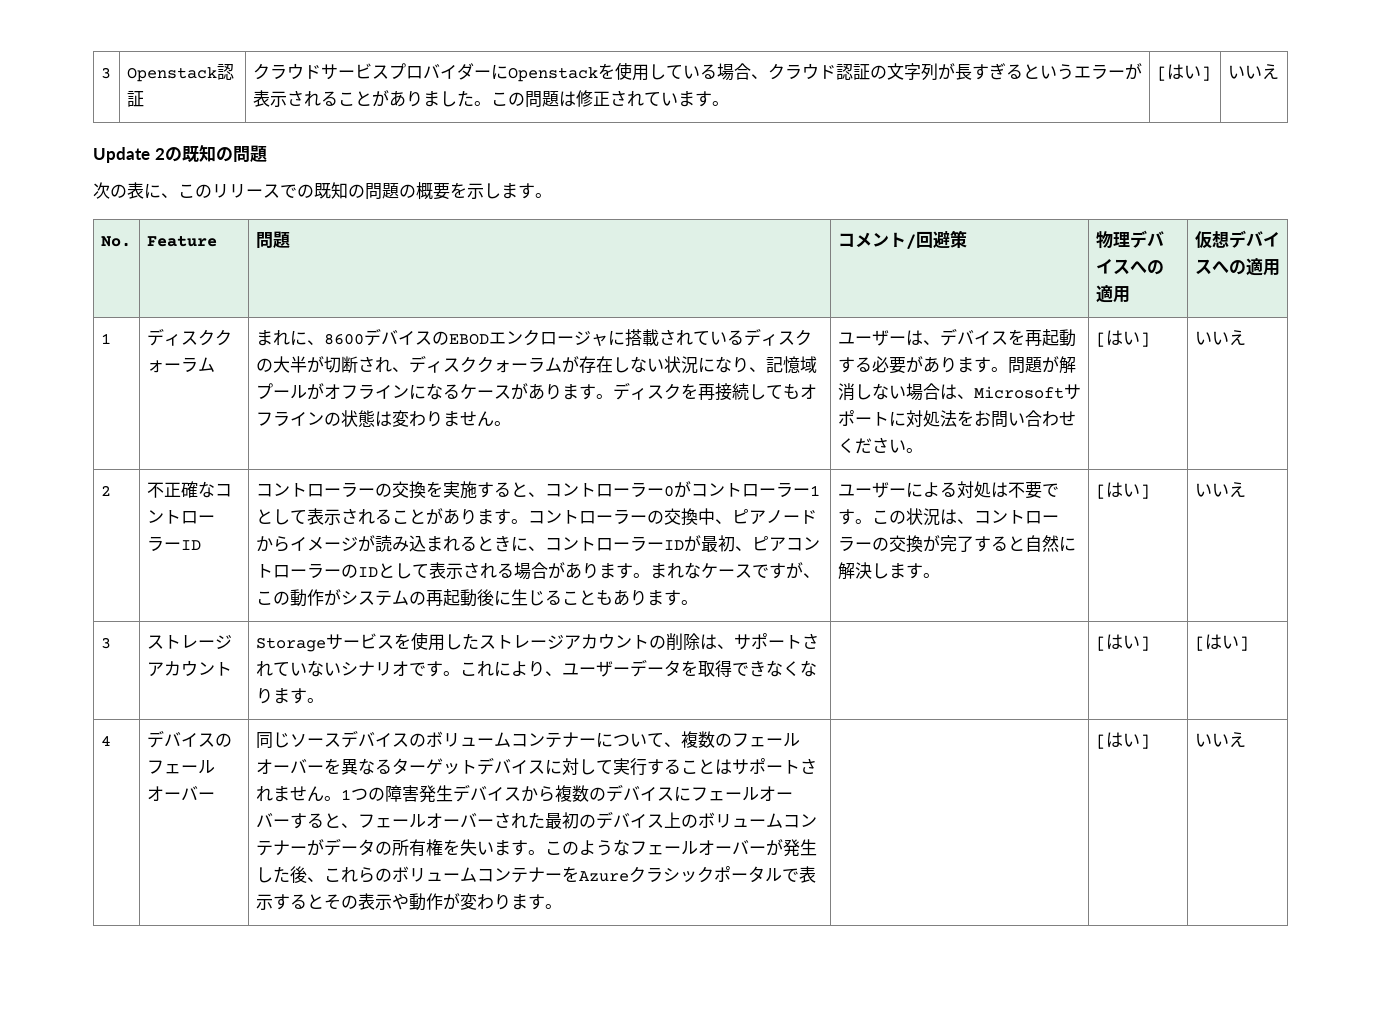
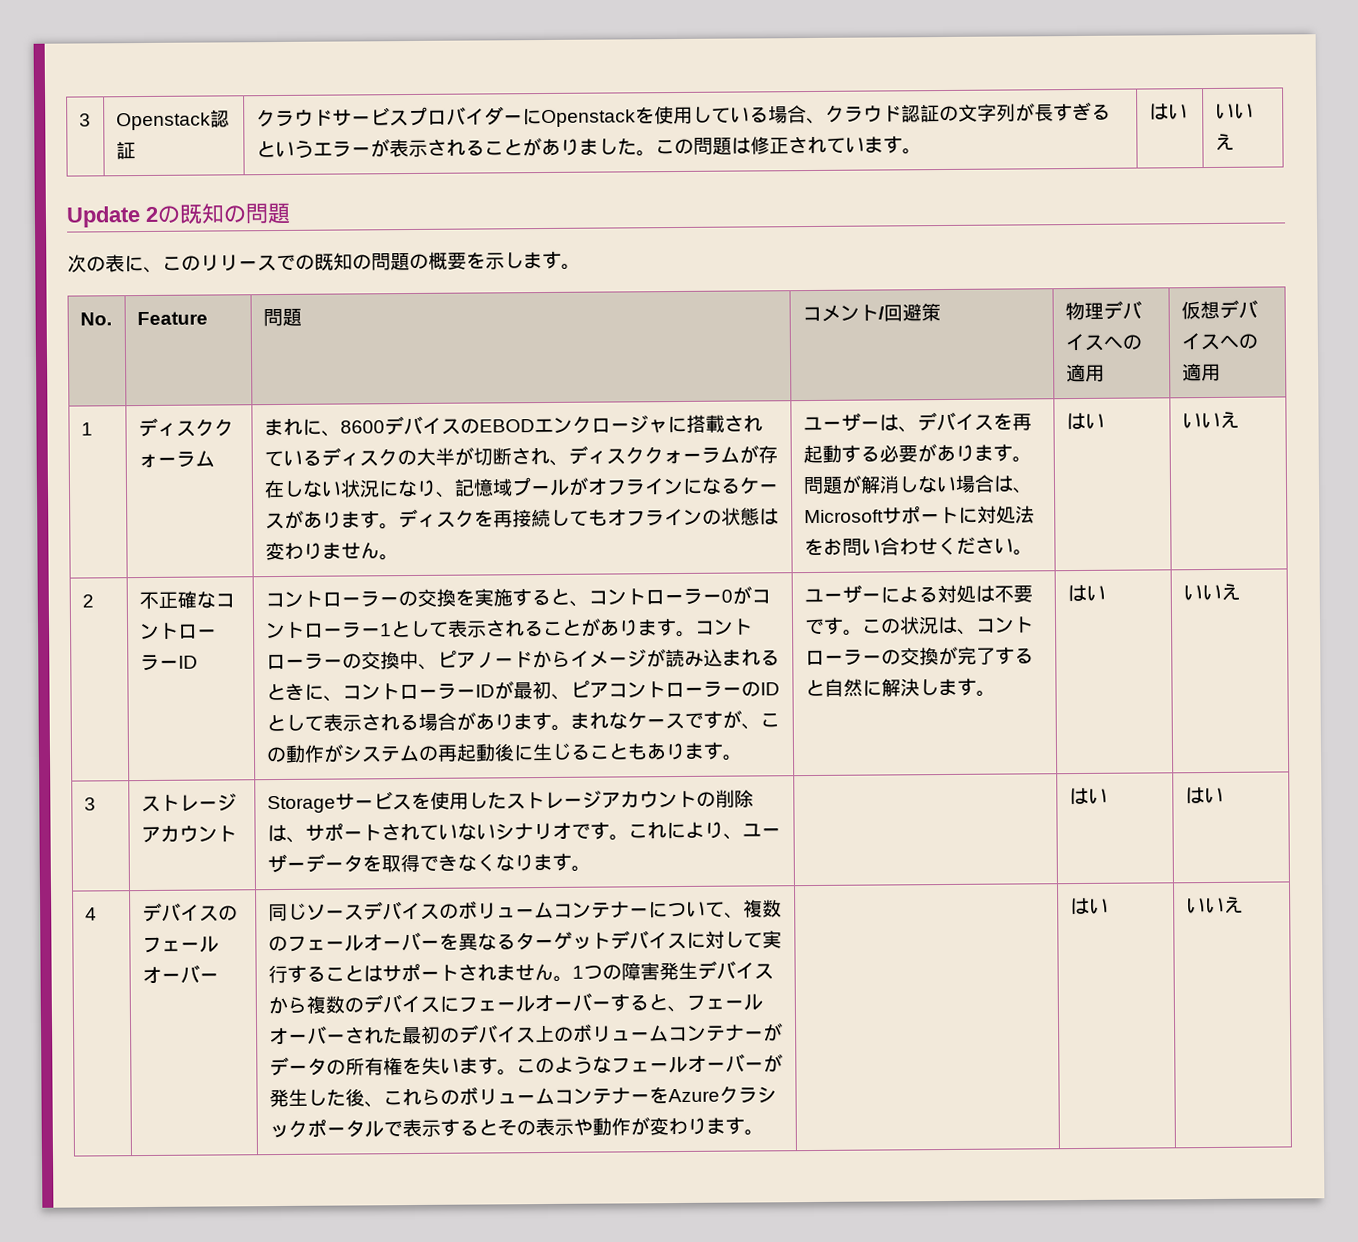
[1156,64,1211,81] [はい] -> [1148,103,1188,120] はい
[1095,330,1150,347] [はい] -> [1065,412,1105,430] はい
[1095,482,1150,499] [はい] -> [1066,584,1106,602] はい
[1095,634,1150,651] [1194,634,1249,651] [はい] | [はい] -> [1068,787,1108,805] [1184,787,1224,804] はい | はい
[1095,732,1150,749] [はい] -> [1069,897,1109,915] はい

